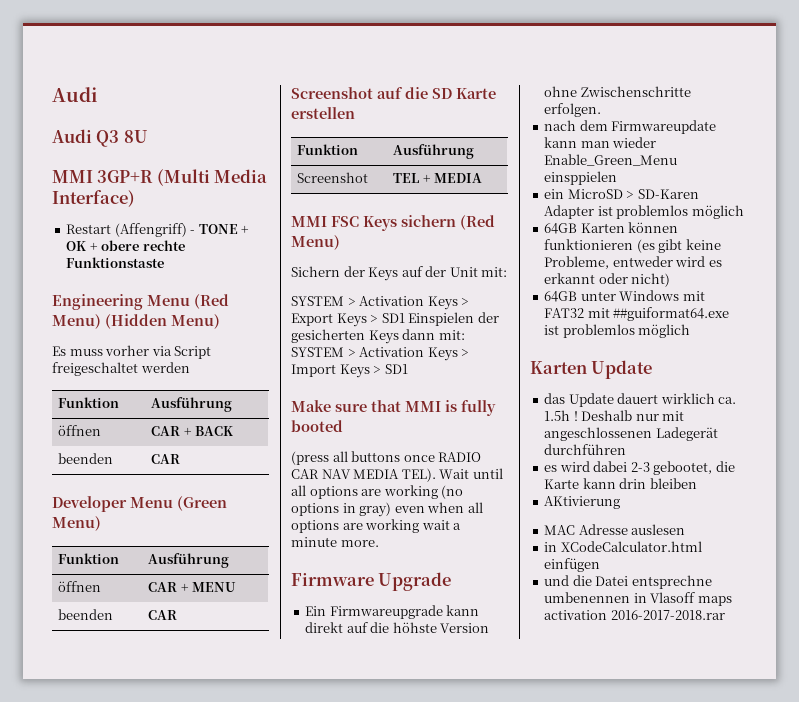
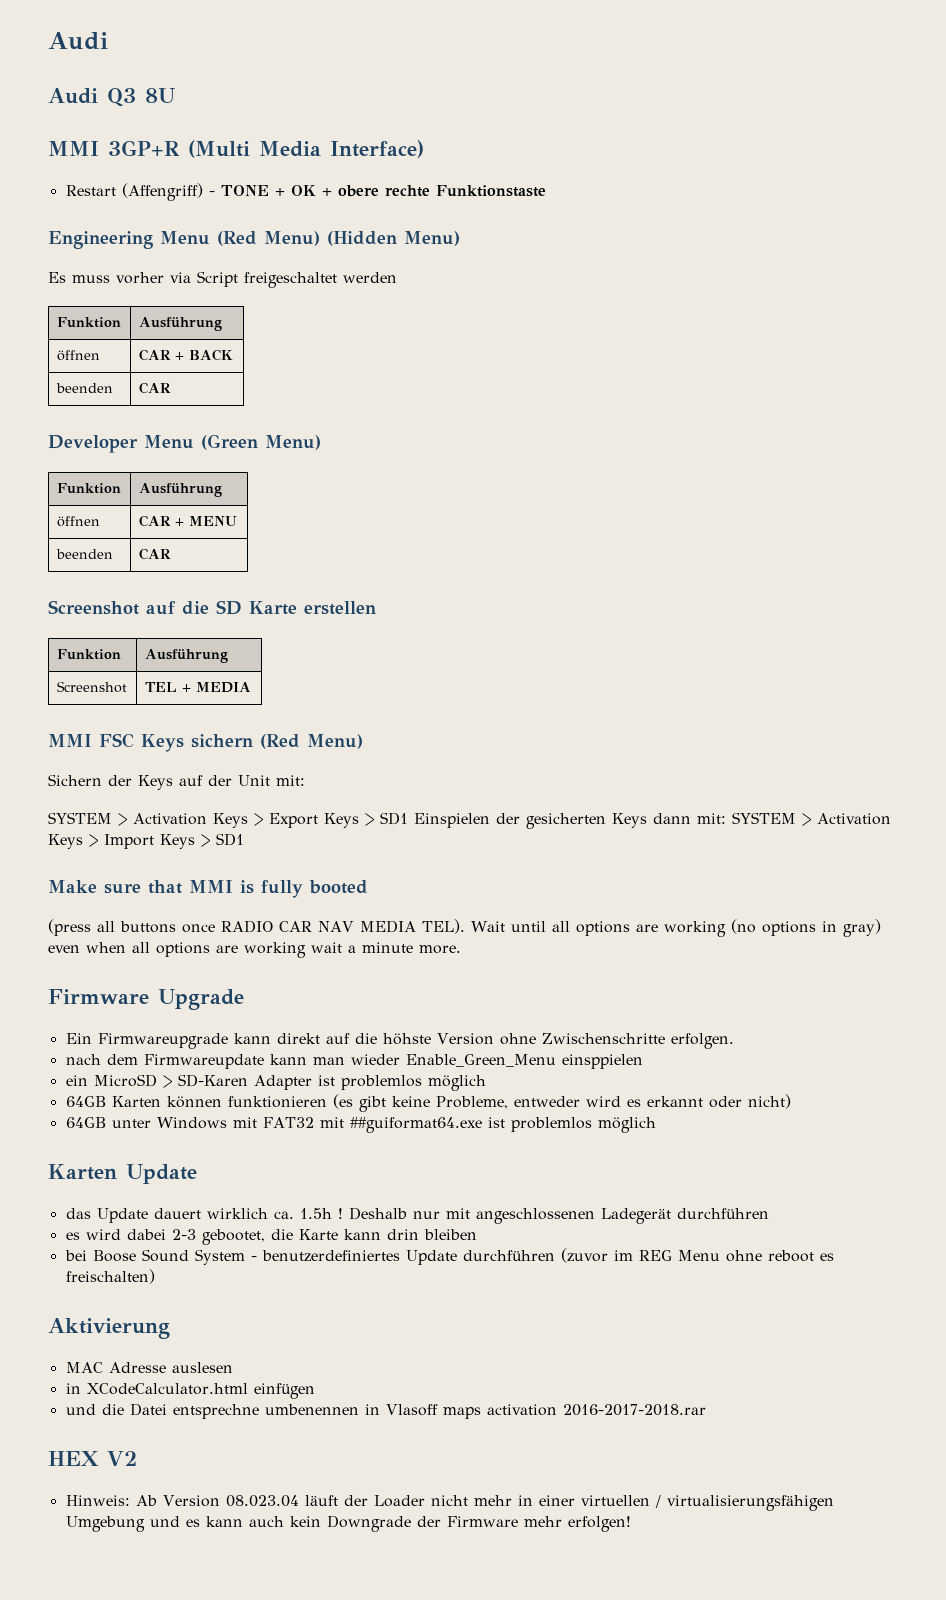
[544,496,621,509] AKtivierung -> [64,1248,834,1265] [65,1269,155,1284] [48,1318,170,1339] bei Boose Sound System - benutzerdefiniertes Update durchführen (zuvor im REG Menu ohne reboot es freischalten) // Aktivierung
(725, 615) none -> [48,1451,137,1466] [65,1495,834,1511] [65,1515,631,1532] // HEX V2 // Hinweis: Ab Version 08.023.04 läuft der Loader nicht mehr in einer virtuellen / virtualisierungsfähigen Umgebung und es kann auch kein Downgrade der Firmware mehr erfolgen!

